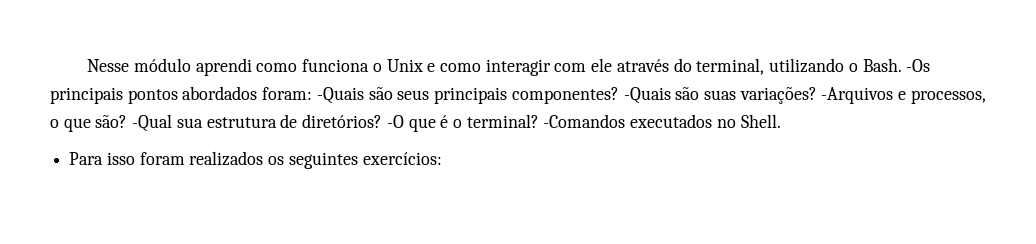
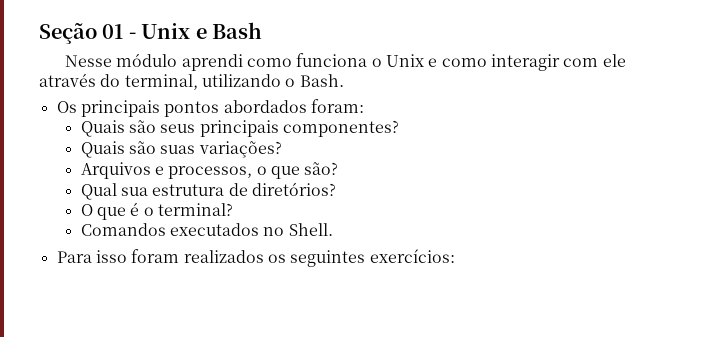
(87, 65) none -> [39,22,262,44] Seção 01 - Unix e Bash //
[906,59,931,72] -Os -> [56,101,77,113] // Os
[316,87,364,104] -Quais -> [80,120,125,137] // Quais
[623,87,671,104] -Quais -> [80,141,125,158] // Quais
[821,87,894,104] -Arquivos -> [80,162,151,179] // Arquivos
[132,114,173,132] -Qual -> [80,183,117,200] // Qual
[386,115,404,128] -O -> [80,204,93,216] // O
[543,114,626,128] -Comandos -> [80,223,166,236] // Comandos

